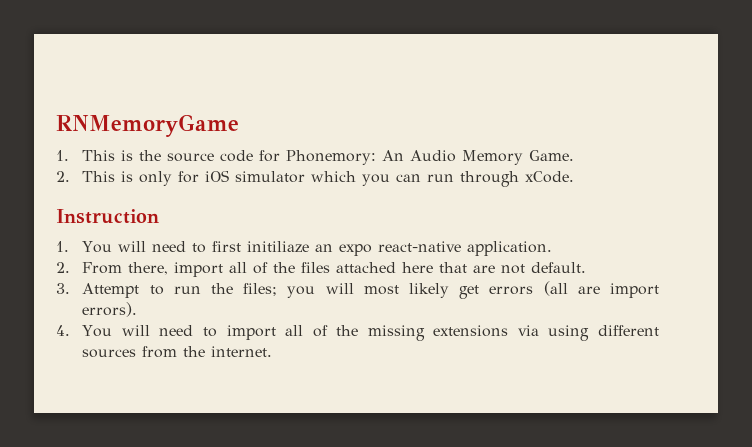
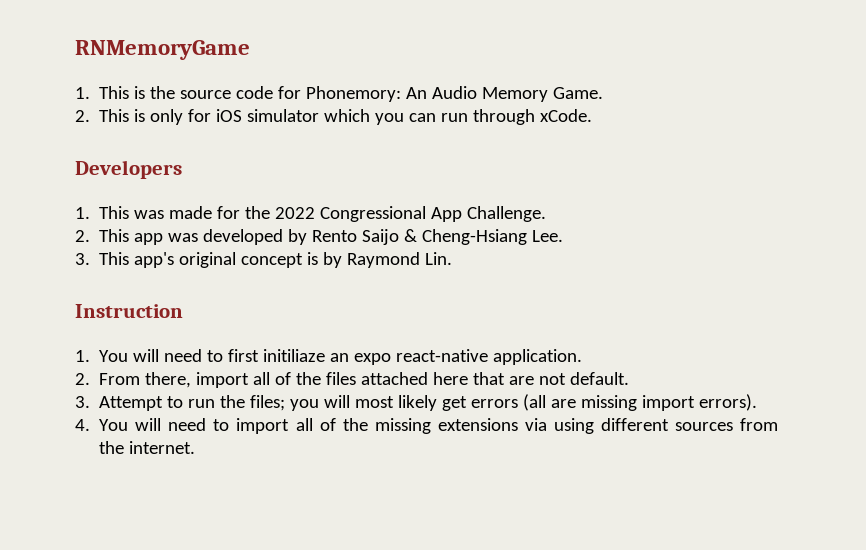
(575, 177) none -> [75,160,182,179] [75,206,547,222] [75,229,564,245] [75,252,453,268] // Developers // 1. This was made for the 2022 Congressional App Challenge. // 2. This app was developed by Rento Saijo & Cheng-Hsiang Lee. // 3. This app's original concept is by Raymond Lin.
(600, 290) none -> [581,395,638,411] missing

